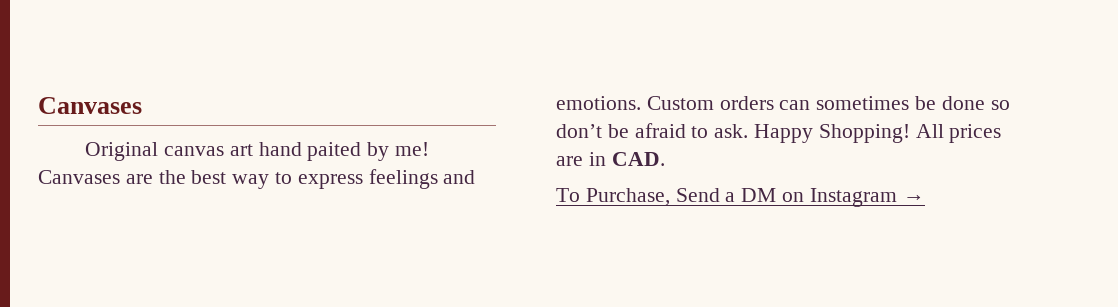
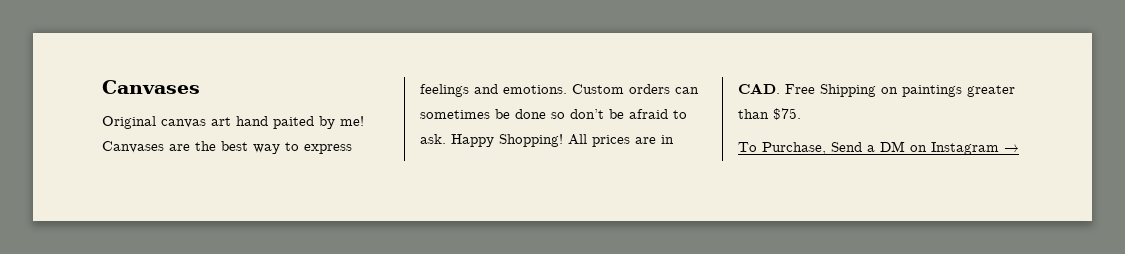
(665, 159) none -> [785,84,1015,97] [738,108,801,120] Free Shipping on paintings greater than $75.

